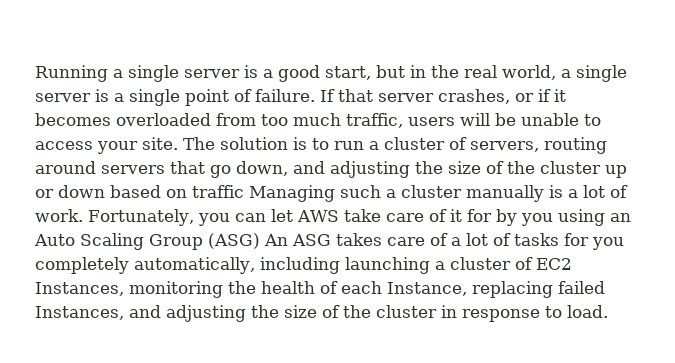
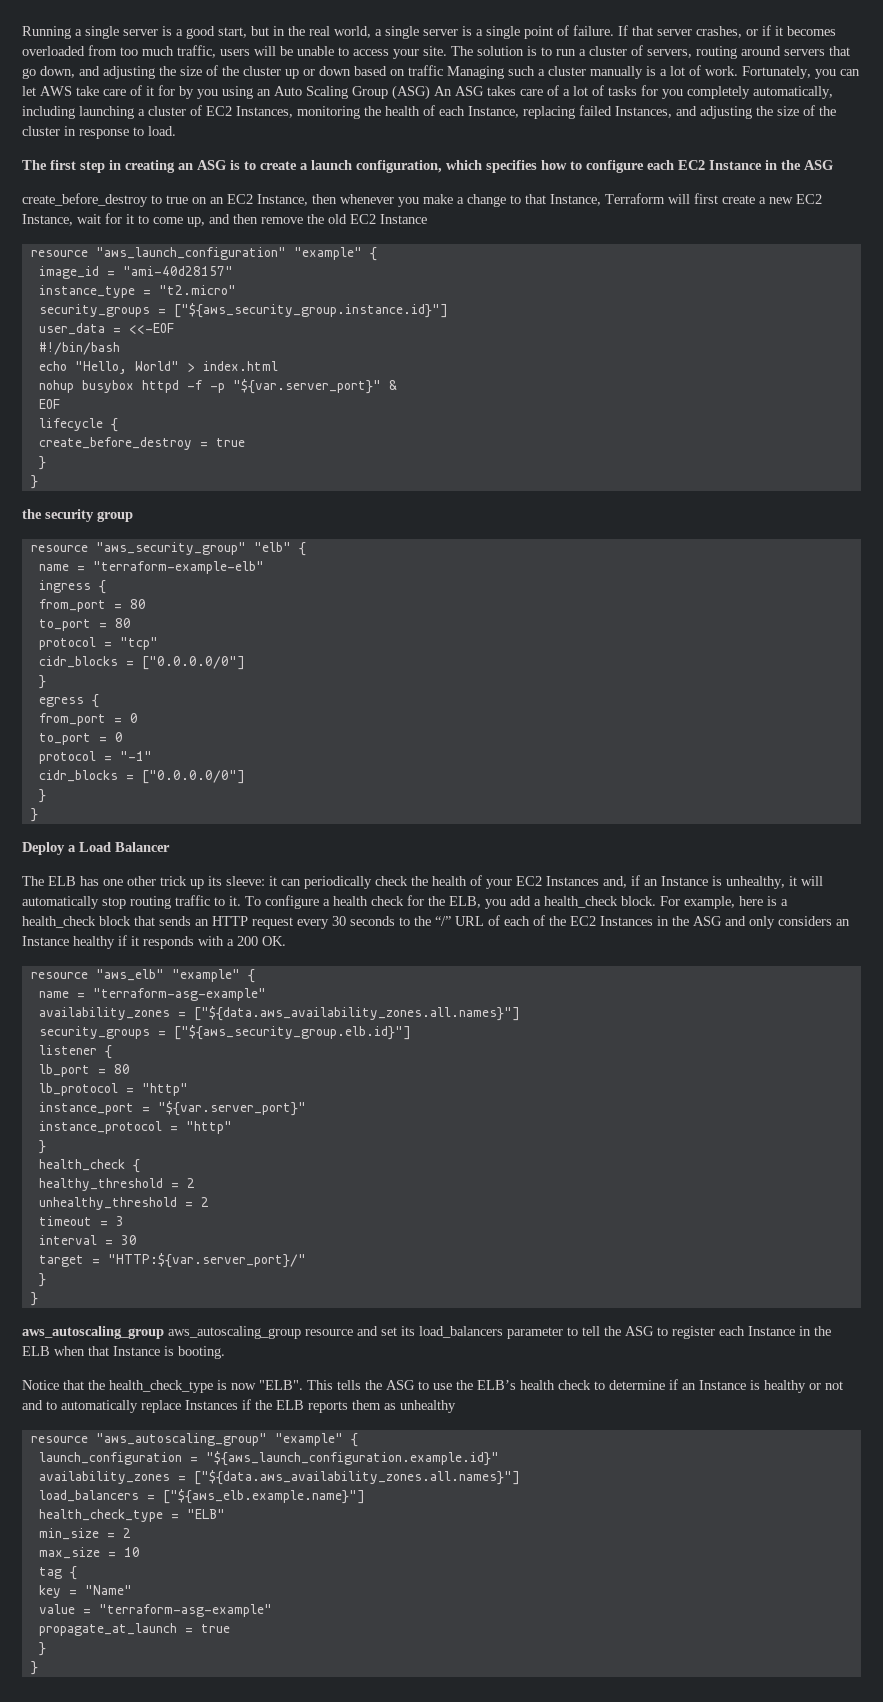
(608, 311) none -> [22,160,833,173] [22,193,822,207] [22,213,427,227] [30,247,377,261] [38,266,233,279] [38,285,236,298] [38,303,448,318] [38,323,174,335] [38,342,120,355] [38,361,278,374] [38,379,397,394] [38,399,60,409] [38,418,118,432] [38,437,245,450] [38,456,46,470] [30,475,38,489] [22,509,133,522] [30,542,306,556] [38,561,264,574] [38,580,106,594] [38,599,146,612] [38,618,131,631] [38,637,158,650] [38,656,245,670] [38,675,46,689] [38,694,99,708] [38,713,138,726] [38,732,123,745] [38,751,152,764] [38,770,245,784] [38,789,46,803] [30,808,38,822] [22,842,170,855] [22,875,823,889] [22,895,788,909] [22,915,850,929] [22,935,286,949] [30,969,255,983] [38,988,266,1001] [38,1006,520,1021] [38,1025,411,1040] [38,1045,112,1059] [38,1064,130,1077] [38,1083,188,1096] [38,1101,306,1116] [38,1121,232,1134] [38,1140,46,1154] [38,1159,140,1173] [38,1178,195,1191] [38,1197,209,1210] [38,1216,124,1226] [38,1235,137,1245] [38,1253,306,1268] [38,1273,46,1287] [30,1292,38,1306] [22,1326,831,1339] [22,1346,225,1359] [22,1379,843,1393] [22,1399,456,1413] [30,1433,358,1447] [38,1451,499,1466] [38,1470,520,1485] [38,1489,365,1504] [38,1509,225,1522] [38,1528,131,1540] [38,1547,140,1559] [38,1566,77,1580] [38,1585,132,1598] [38,1604,272,1617] [38,1623,230,1636] [38,1642,46,1656] [30,1661,38,1675] // The first step in creating an ASG is to create a launch configuration, which specifies how to configure each EC2 Instance in the ASG // create_before_destroy to true on an EC2 Instance, then whenever you make a change to that Instance, Terraform will first create a new EC2 Instance, wait for it to come up, and then remove the old EC2 Instance // resource "aws_launch_configuration" "example" { // image_id = "ami-40d28157" // instance_type = "t2.micro" // security_groups = ["${aws_security_group.instance.id}"] // user_data = <<-EOF // #!/bin/bash // echo "Hello, World" > index.html // nohup busybox httpd -f -p "${var.server_port}" & // EOF // lifecycle { // create_before_destroy = true // } // } // the security group // resource "aws_security_group" "elb" { // name = "terraform-example-elb" // ingress { // from_port = 80 // to_port = 80 // protocol = "tcp" // cidr_blocks = ["0.0.0.0/0"] // } // egress { // from_port = 0 // to_port = 0 // protocol = "-1" // cidr_blocks = ["0.0.0.0/0"] // } // } // Deploy a Load Balancer // The ELB has one other trick up its sleeve: it can periodically check the health of your EC2 Instances and, if an Instance is unhealthy, it will automatically stop routing traffic to it. To configure a health check for the ELB, you add a health_check block. For example, here is a health_check block that sends an HTTP request every 30 seconds to the “/” URL of each of the EC2 Instances in the ASG and only considers an Instance healthy if it responds with a 200 OK. // resource "aws_elb" "example" { // name = "terraform-asg-example" // availability_zones = ["${data.aws_availability_zones.all.names}"] // security_groups = ["${aws_security_group.elb.id}"] // listener { // lb_port = 80 // lb_protocol = "http" // instance_port = "${var.server_port}" // instance_protocol = "http" // } // health_check { // healthy_threshold = 2 // unhealthy_threshold = 2 // timeout = 3 // interval = 30 // target = "HTTP:${var.server_port}/" // } // } // aws_autoscaling_group aws_autoscaling_group resource and set its load_balancers parameter to tell the ASG to register each Instance in the ELB when that Instance is booting. // Notice that the health_check_type is now "ELB". This tells the ASG to use the ELB’s health check to determine if an Instance is healthy or not and to automatically replace Instances if the ELB reports them as unhealthy // resource "aws_autoscaling_group" "example" { // launch_configuration = "${aws_launch_configuration.example.id}" // availability_zones = ["${data.aws_availability_zones.all.names}"] // load_balancers = ["${aws_elb.example.name}"] // health_check_type = "ELB" // min_size = 2 // max_size = 10 // tag { // key = "Name" // value = "terraform-asg-example" // propagate_at_launch = true // } // }

